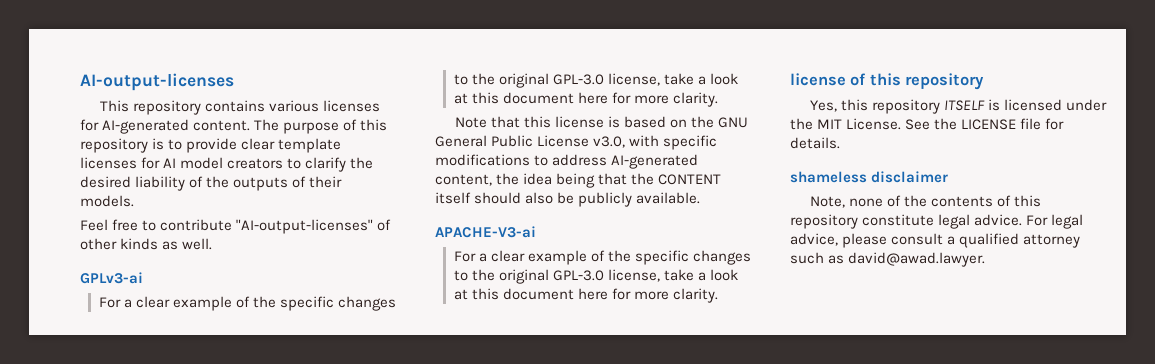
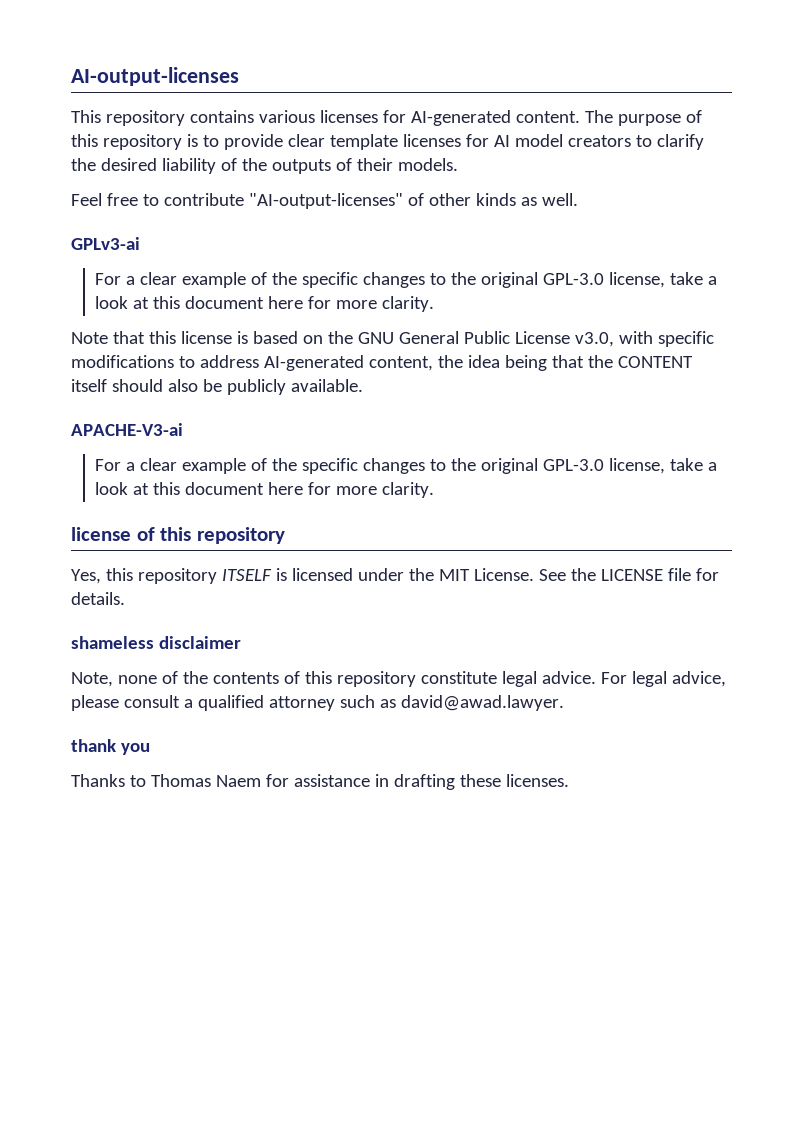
(986, 259) none -> [71,739,150,755] [71,774,569,790] // thank you // Thanks to Thomas Naem for assistance in drafting these licenses.

